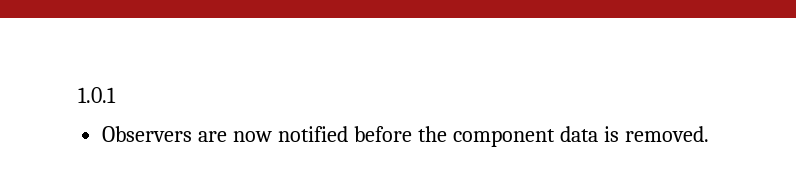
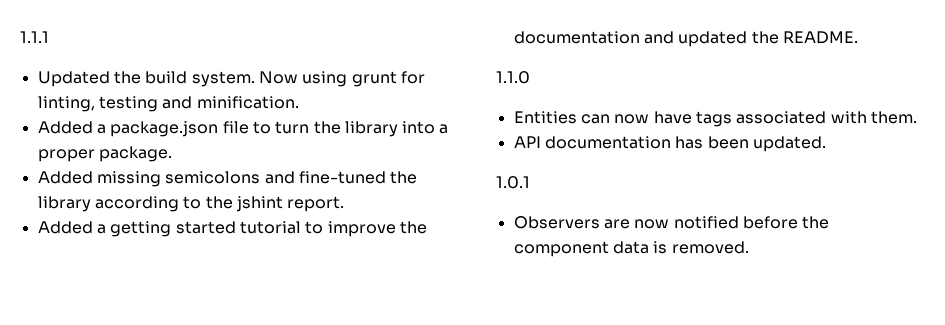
(78, 95) none -> [20,31,49,43] [37,71,425,87] [37,96,299,112] [37,121,449,137] [37,146,172,162] [37,171,418,187] [37,196,345,212] [37,221,427,237] [513,31,858,47] [496,71,530,84] [513,111,917,127] [513,136,826,152] 1.1.1 // Updated the build system. Now using grunt for linting, testing and minification. // Added a package.json file to turn the library into a proper package. // Added missing semicolons and fine-tuned the library according to the jshint report. // Added a getting started tutorial to improve the documentation and updated the README. // 1.1.0 // Entities can now have tags associated with them. // API documentation has been updated. //

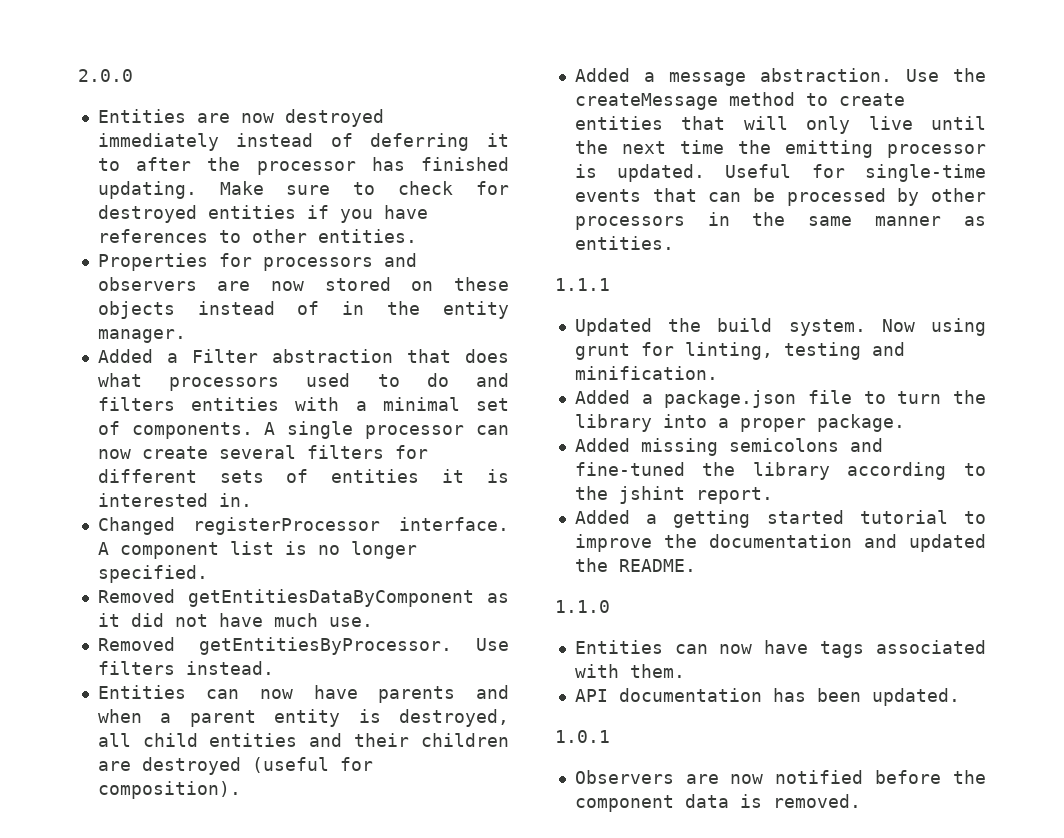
(20, 37) none -> [78,69,133,82] [97,109,384,127] [97,133,510,151] [97,157,509,175] [97,181,509,199] [97,205,428,223] [97,229,417,243] [97,253,417,271] [97,277,509,291] [97,301,509,319] [97,329,186,343] [97,349,509,363] [97,373,509,391] [97,397,509,411] [97,421,509,439] [97,445,428,459] [97,469,509,483] [97,493,252,507] [97,517,509,535] [97,541,417,559] [97,565,208,583] [97,589,509,607] [97,613,373,627] [97,637,509,655] [97,661,274,675] [97,685,509,703] [97,709,509,727] [97,733,509,747] [97,757,373,775] [97,781,241,799] [574,68,986,86] [574,92,905,110] [574,116,986,134] [574,140,986,158] [574,164,986,182] [574,188,986,206] [574,212,986,230] [574,236,674,250] 2.0.0 // Entities are now destroyed immediately instead of deferring it to after the processor has finished updating. Make sure to check for destroyed entities if you have references to other entities. // Properties for processors and observers are now stored on these objects instead of in the entity manager. // Added a Filter abstraction that does what processors used to do and filters entities with a minimal set of components. A single processor can now create several filters for different sets of entities it is interested in. // Changed registerProcessor interface. A component list is no longer specified. // Removed getEntitiesDataByComponent as it did not have much use. // Removed getEntitiesByProcessor. Use filters instead. // Entities can now have parents and when a parent entity is destroyed, all child entities and their children are destroyed (useful for composition). // Added a message abstraction. Use the createMessage method to create entities that will only live until the next time the emitting processor is updated. Useful for single-time events that can be processed by other processors in the same manner as entities. //

